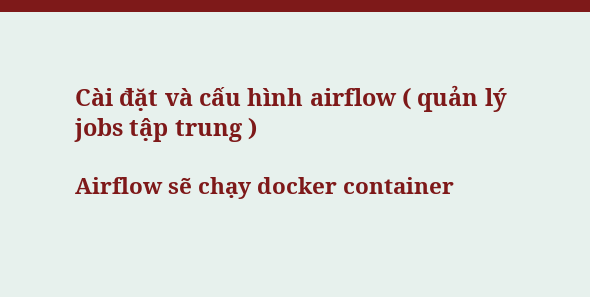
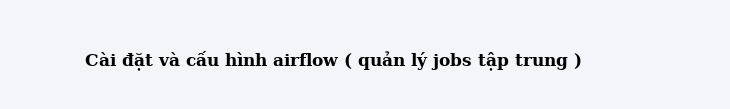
[75,177,455,199] // Airflow sẽ chạy docker container -> (582, 61) none

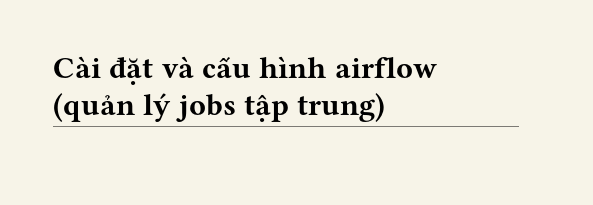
[344,51,405,70] ( quản -> [53,93,135,122] (quản
[515,53,582,70] trung ) -> [297,93,386,122] trung)

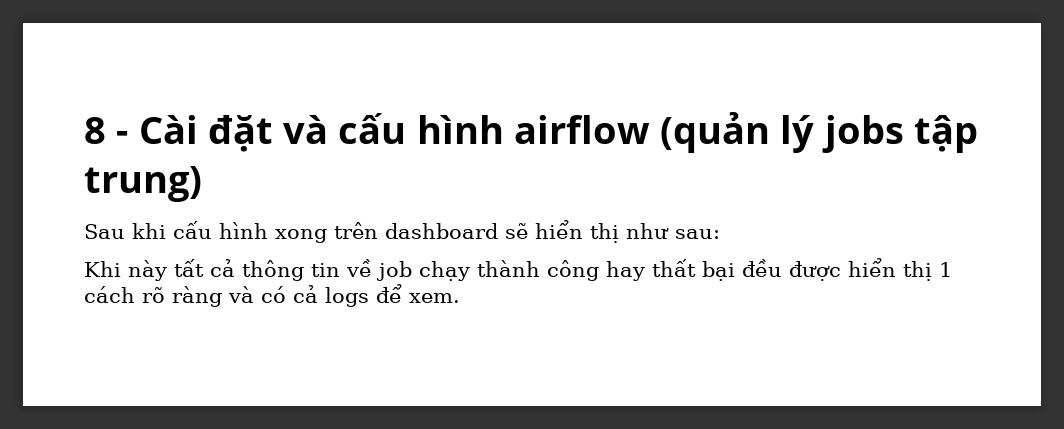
(53, 67) none -> [84,117,129,144] 8 -
(386, 107) none -> [84,220,720,243] [84,258,952,281] [84,284,460,307] // Sau khi cấu hình xong trên dashboard sẽ hiển thị như sau: // Khi này tất cả thông tin về job chạy thành công hay thất bại đều được hiển thị 1 cách rõ ràng và có cả logs để xem.

